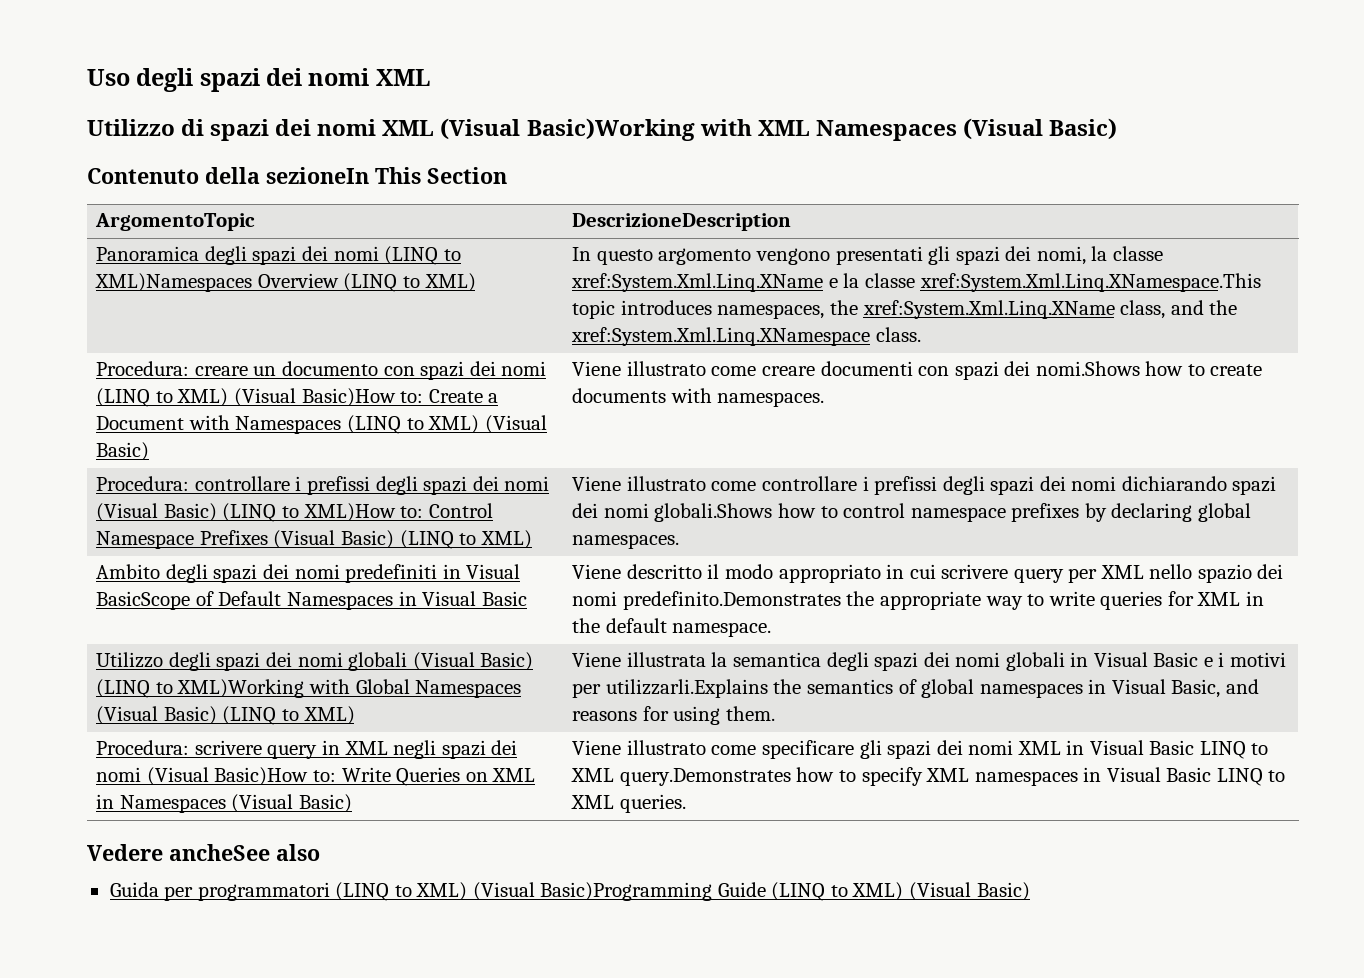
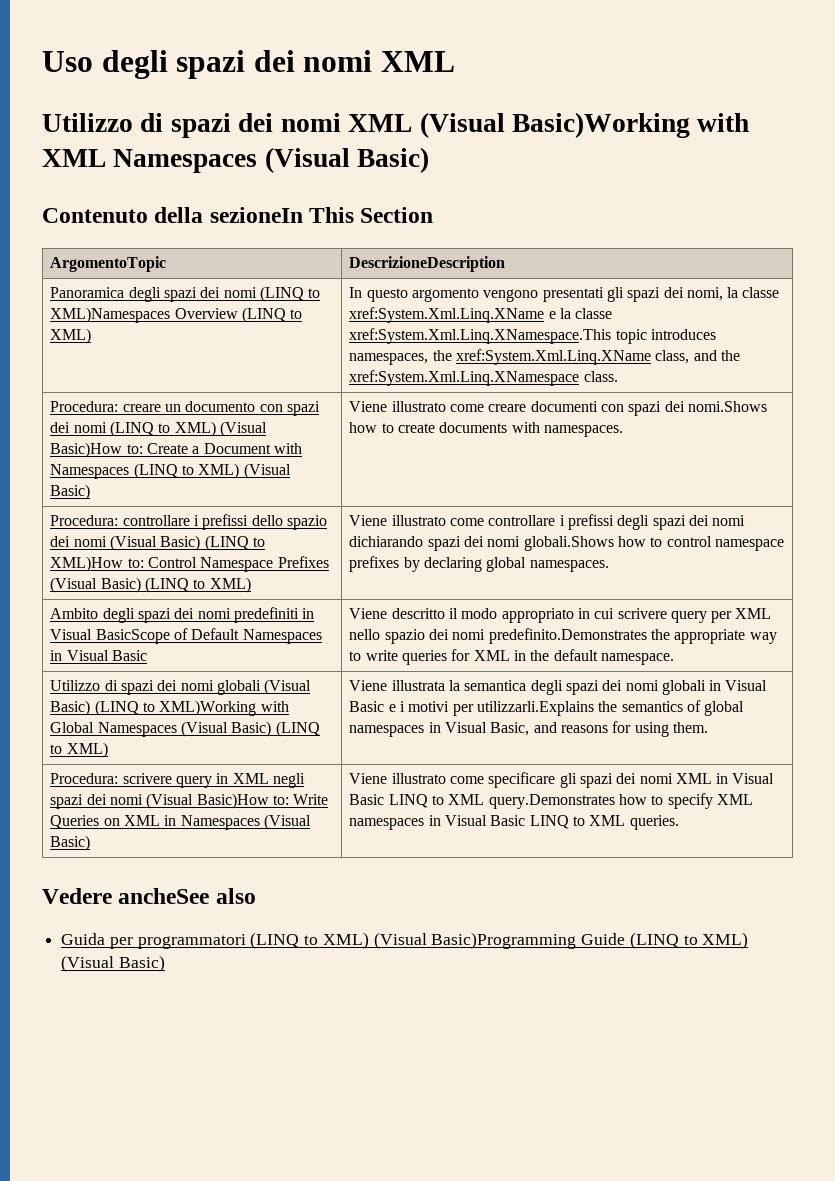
[375,476,468,495] degli spazi -> [251,515,327,530] dello spazio
[168,652,211,671] degli -> [104,680,118,691] di

